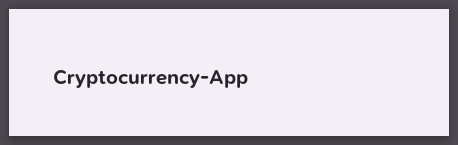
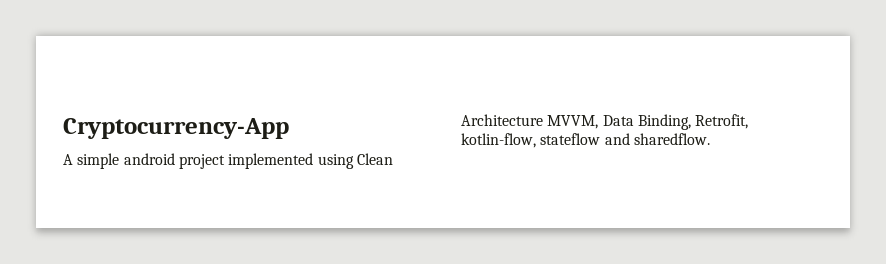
(248, 78) none -> [63,153,393,169] [461,114,749,130] [461,133,710,148] // A simple android project implemented using Clean Architecture MVVM, Data Binding, Retrofit, kotlin-flow, stateflow and sharedflow.

